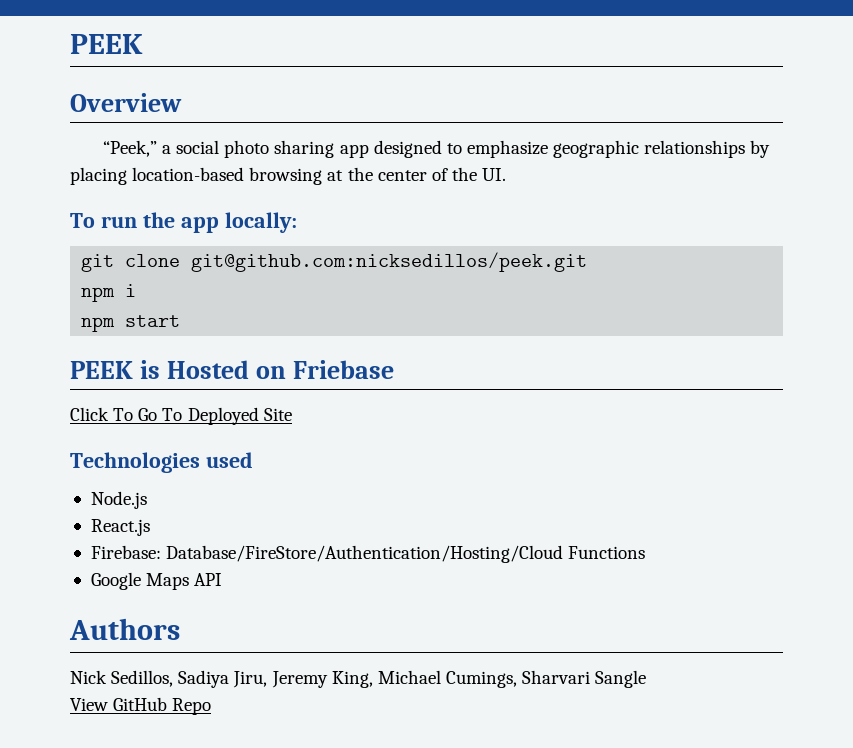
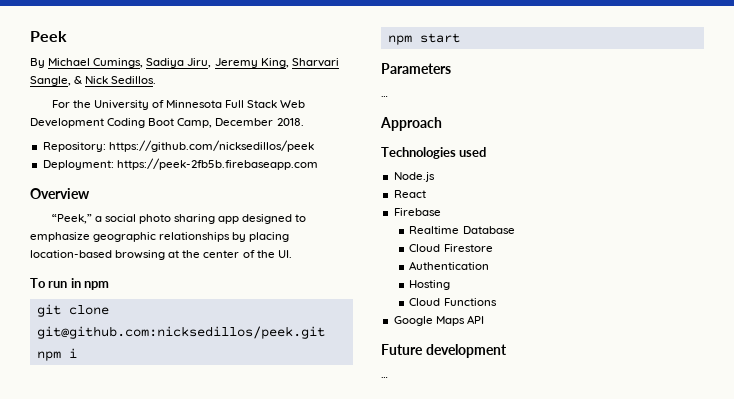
[70,34,143,54] PEEK -> [30,31,67,42] [30,58,339,68] [30,76,157,86] [51,100,306,110] [30,118,304,128] [42,140,314,152] [42,158,318,170] Peek // By Michael Cumings, Sadiya Jiru, Jeremy King, Sharvari Sangle, & Nick Sedillos. // For the University of Minnesota Full Stack Web Development Coding Boot Camp, December 2018. // Repository: https://github.com/nicksedillos/peek // Deployment: https://peek-2fb5b.firebaseapp.com
[142,212,297,233] the app locally: -> [70,278,110,290] in npm
[70,360,394,379] [70,407,292,425] [70,452,253,473] [90,491,147,509] [90,519,150,536] [90,545,646,563] [90,572,223,590] [69,618,180,640] [70,670,647,688] [70,697,212,715] PEEK is Hosted on Friebase // Click To Go To Deployed Site // Technologies used // Node.js // React.js // Firebase: Database/FireStore/Authentication/Hosting/Cloud Functions // Google Maps API // Authors // Nick Sedillos, Sadiya Jiru, Jeremy King, Michael Cumings, Sharvari Sangle // View GitHub Repo -> [381,63,451,74] [381,96,388,97] [380,117,442,131] [381,147,487,159] [393,172,435,182] [393,190,426,198] [393,208,441,216] [409,226,515,234] [409,244,493,252] [409,261,490,270] [409,280,451,290] [409,298,497,306] [393,315,484,326] [381,344,507,358] [381,377,388,378] Parameters // … // Approach // Technologies used // Node.js // React // Firebase // Realtime Database // Cloud Firestore // Authentication // Hosting // Cloud Functions // Google Maps API // Future development // …

